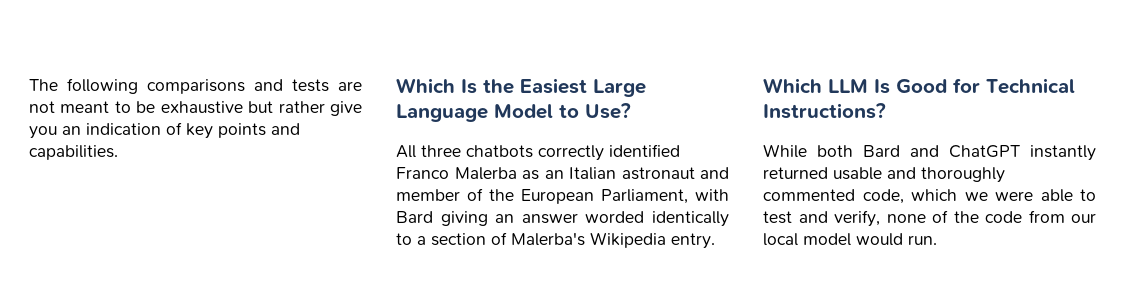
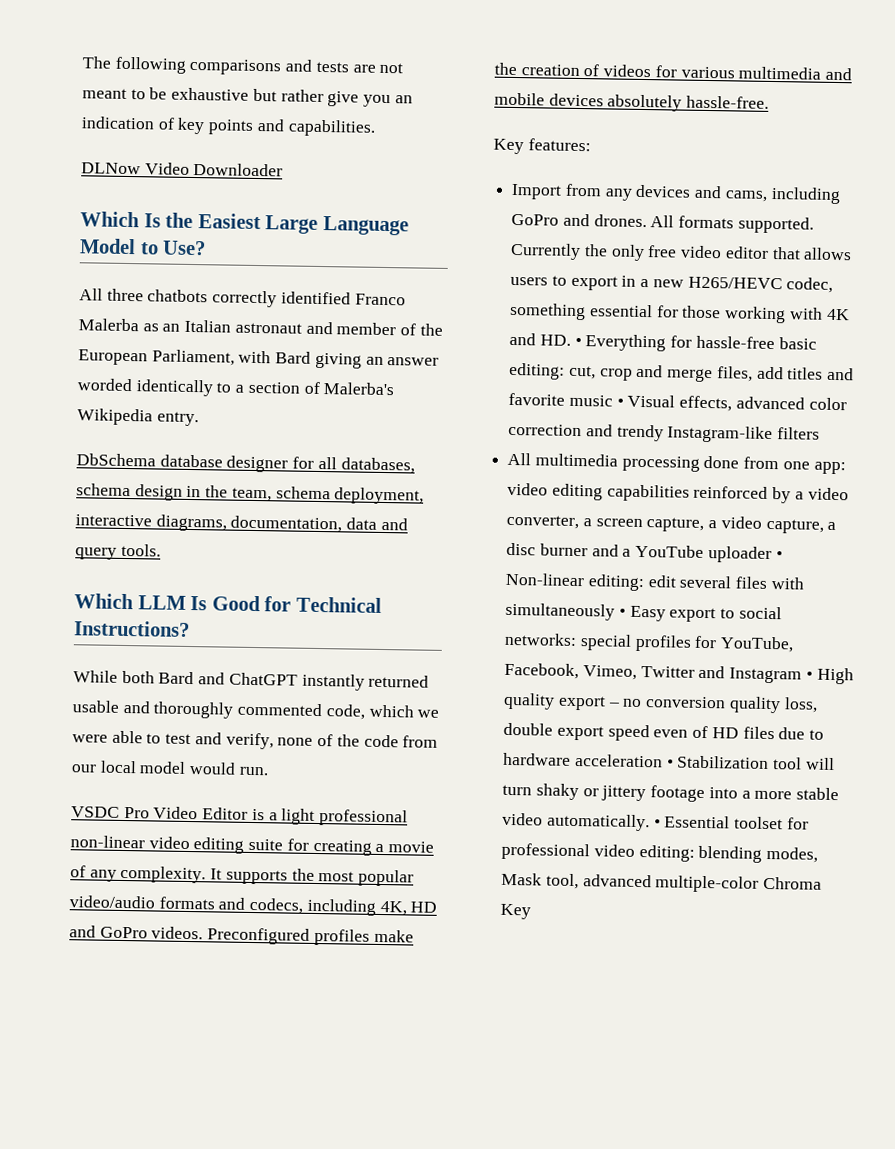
(118, 152) none -> [81,162,284,177] // DLNow Video Downloader
(715, 241) none -> [76,453,415,474] [76,483,425,505] [75,514,408,533] [75,543,161,560] // DbSchema database designer for all databases, schema design in the team, schema deployment, interactive diagrams, documentation, data and query tools.
(937, 240) none -> [71,806,409,827] [70,835,435,856] [70,865,415,887] [69,895,438,916] [69,925,414,946] [494,62,853,81] [494,92,770,112] [493,138,591,155] [511,183,841,205] [511,213,814,234] [510,242,853,262] [510,275,834,293] [509,302,850,324] [509,332,817,352] [509,362,855,383] [508,392,847,412] [508,423,821,444] [507,452,846,475] [507,482,849,504] [506,514,837,534] [506,542,783,564] [505,572,804,592] [505,602,782,623] [504,632,795,653] [504,662,854,685] [503,692,818,714] [503,722,825,742] [503,752,835,771] [502,783,840,803] [502,812,809,832] [501,842,819,863] [501,872,823,893] [500,903,532,920] // VSDC Pro Video Editor is a light professional non-linear video editing suite for creating a movie of any complexity. It supports the most popular video/audio formats and codecs, including 4K, HD and GoPro videos. Preconfigured profiles make the creation of videos for various multimedia and mobile devices absolutely hassle-free. // Key features: // Import from any devices and cams, including GoPro and drones. All formats supported. Сurrently the only free video editor that allows users to export in a new H265/HEVC codec, something essential for those working with 4K and HD. • Everything for hassle-free basic editing: cut, crop and merge files, add titles and favorite music • Visual effects, advanced color correction and trendy Instagram-like filters // All multimedia processing done from one app: video editing capabilities reinforced by a video converter, a screen capture, a video capture, a disc burner and a YouTube uploader • Non-linear editing: edit several files with simultaneously • Easy export to social networks: special profiles for YouTube, Facebook, Vimeo, Twitter and Instagram • High quality export – no conversion quality loss, double export speed even of HD files due to hardware acceleration • Stabilization tool will turn shaky or jittery footage into a more stable video automatically. • Essential toolset for professional video editing: blending modes, Mask tool, advanced multiple-color Chroma Key

